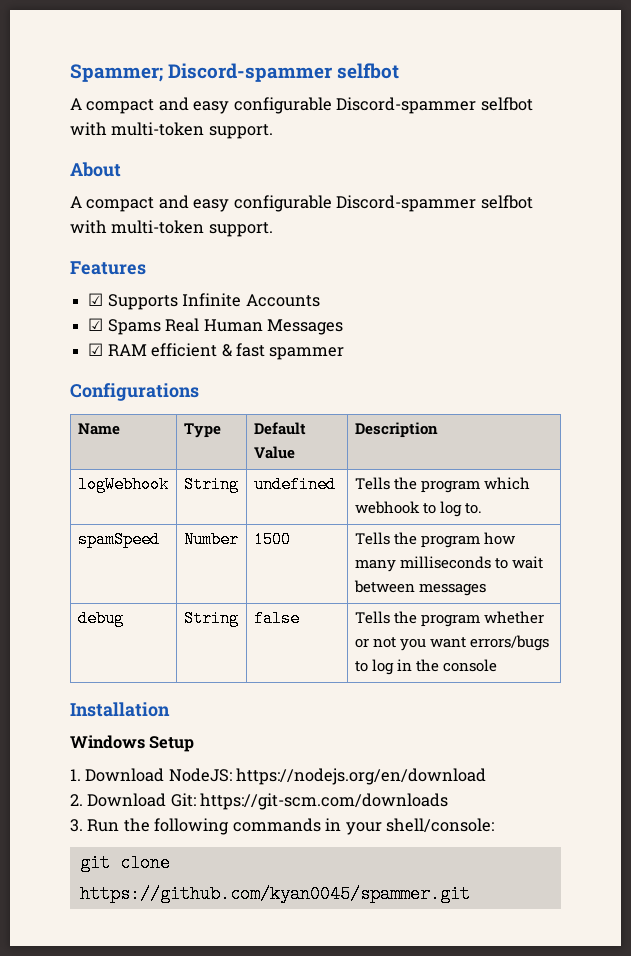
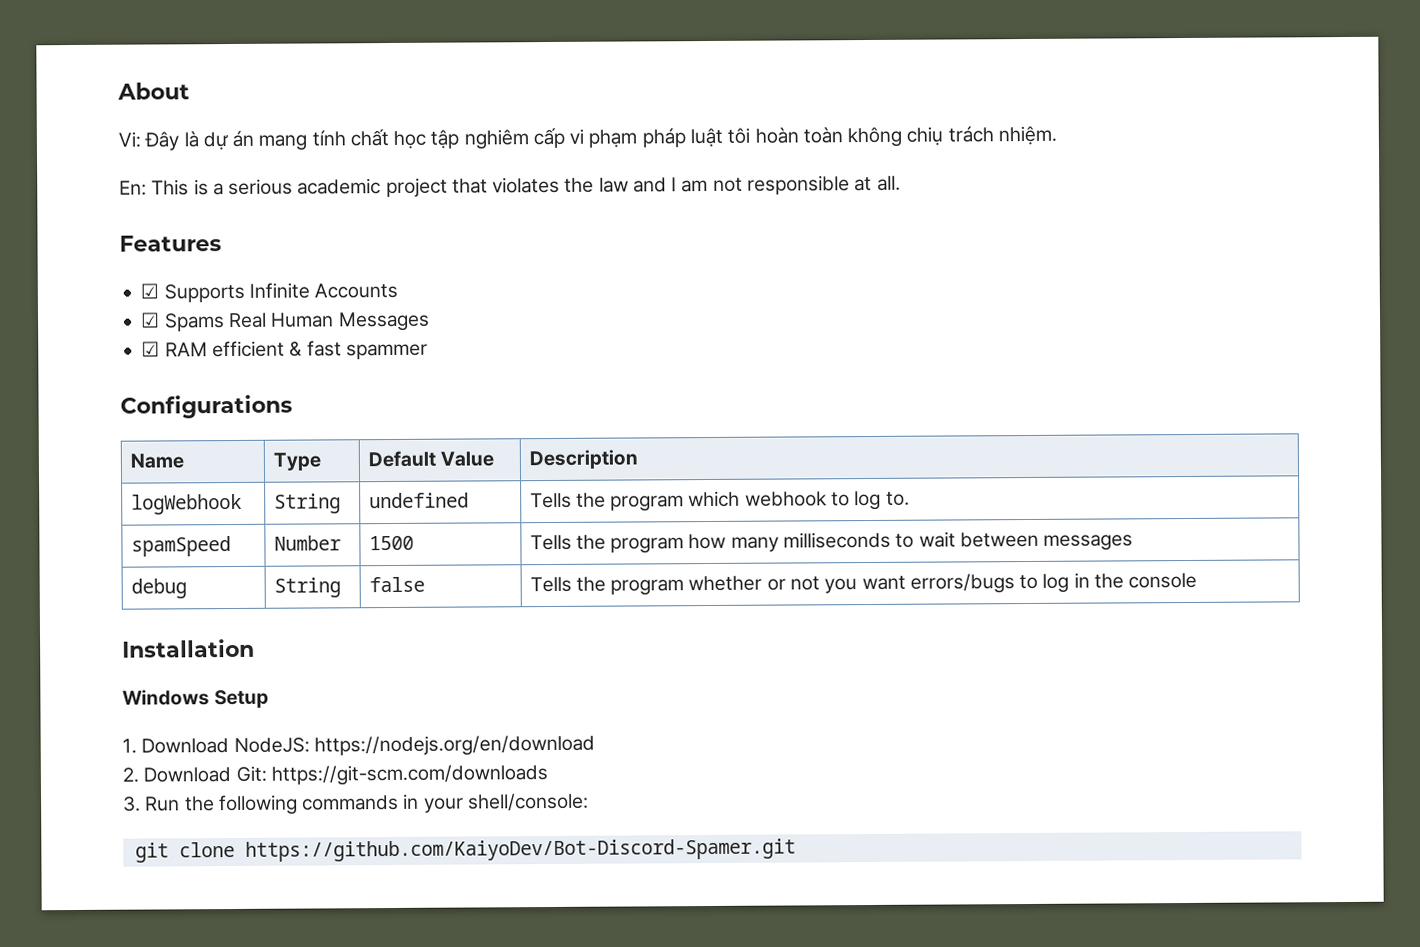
[70,63,400,82] [70,97,533,114] [70,122,273,139] [70,162,121,177] [70,195,533,212] [70,220,273,237] Spammer; Discord-spammer selfbot // A compact and easy configurable Discord-spammer selfbot with multi-token support. // About // A compact and easy configurable Discord-spammer selfbot with multi-token support. -> [117,82,190,100] [118,125,1057,151] [119,175,901,198] About // Vi: Đây là dự án mang tính chất học tập nghiêm cấp vi phạm pháp luật tôi hoàn toàn không chiụ trách nhiệm. // En: This is a serious academic project that violates the law and I am not responsible at all.
[79,885,470,903] https://github.com/kyan0045/spammer.git -> [244,838,796,862] https://github.com/KaiyoDev/Bot-Discord-Spamer.git

